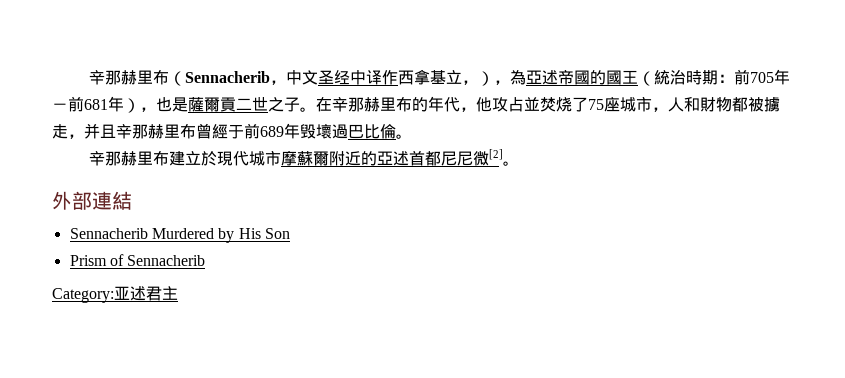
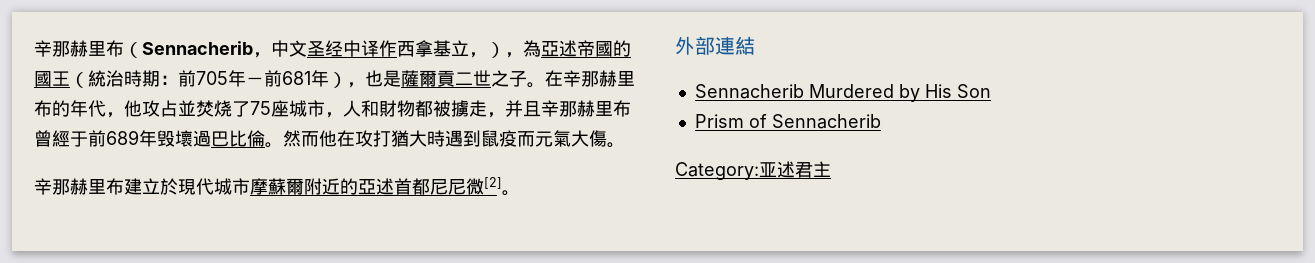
(412, 136) none -> [283,130,625,148] 然而他在攻打猶大時遇到鼠疫而元氣大傷。

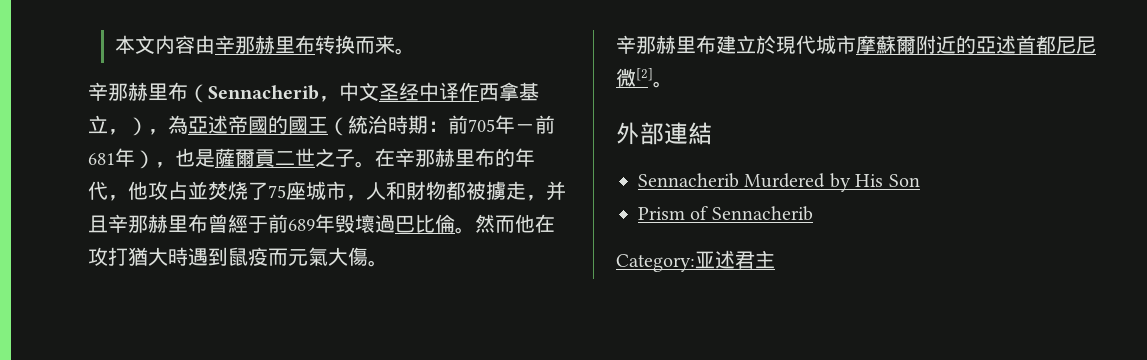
(34, 48) none -> [114,35,415,55] 本文内容由辛那赫里布转换而来。 //

